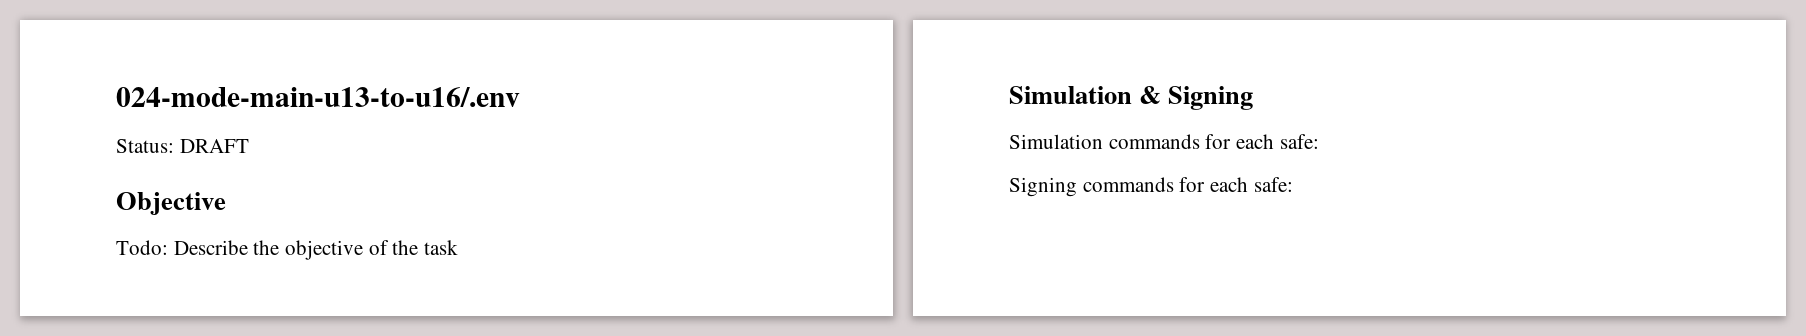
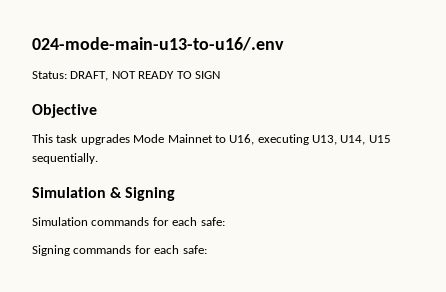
[179,139,249,153] [116,192,226,215] [116,240,459,260] DRAFT // Objective // Todo: Describe the objective of the task -> [70,71,220,81] [32,104,97,118] [32,134,391,145] [32,153,98,164] DRAFT, NOT READY TO SIGN // Objective // This task upgrades Mode Mainnet to U16, executing U13, U14, U15 sequentially.

